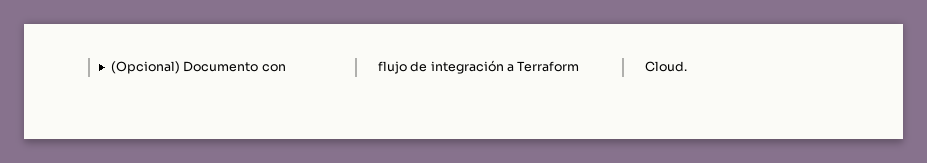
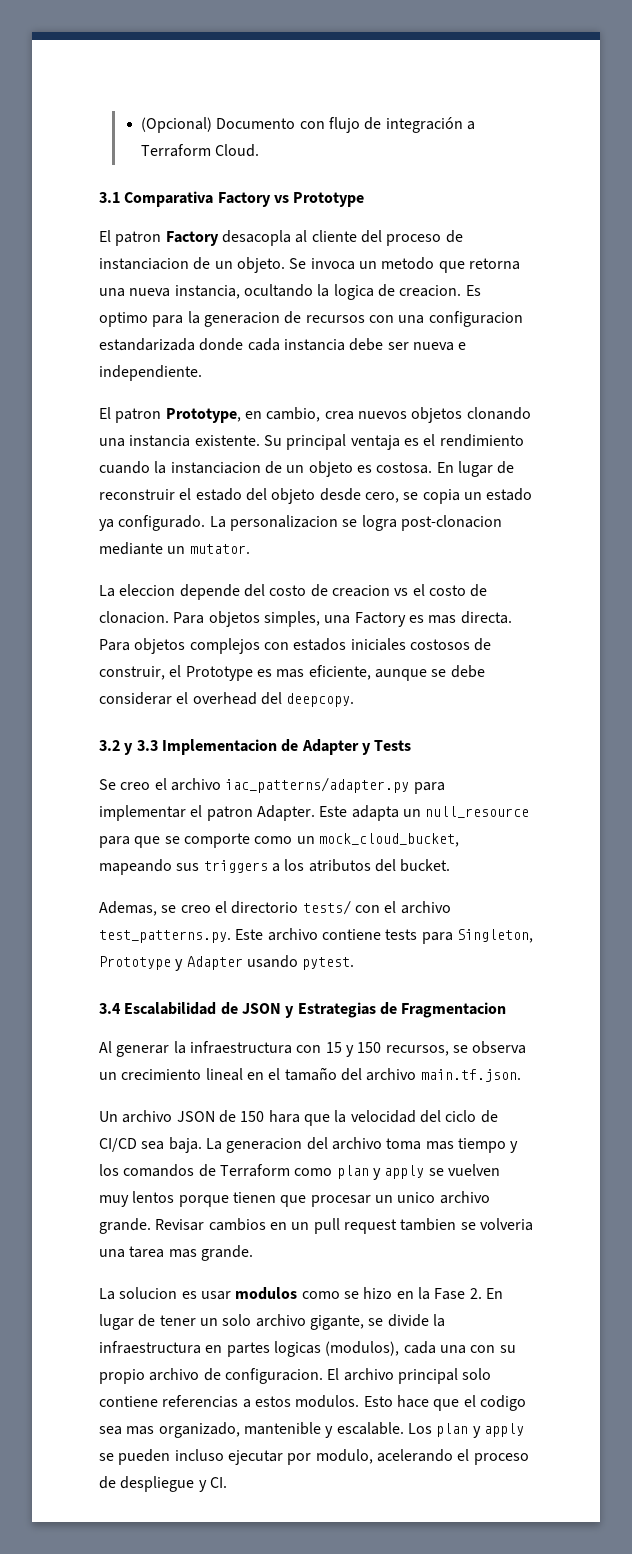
(687, 66) none -> [99,191,365,207] [99,230,463,246] [99,257,520,273] [99,284,481,300] [99,311,523,327] [99,338,467,351] [99,365,202,381] [99,407,531,423] [99,434,524,450] [99,461,515,477] [99,488,533,504] [99,515,502,531] [99,542,250,555] [99,584,488,600] [99,611,512,627] [99,638,492,654] [99,665,485,681] [99,692,355,707] [99,739,412,755] [99,777,445,794] [99,805,530,821] [99,833,459,848] [99,859,451,875] [99,900,451,916] [99,928,533,944] [99,955,355,971] [99,1002,507,1018] [99,1041,527,1057] [99,1067,521,1082] [99,1110,498,1126] [99,1137,519,1153] [99,1164,500,1180] [99,1191,490,1207] [99,1218,533,1234] [99,1245,253,1261] [99,1287,503,1300] [99,1314,445,1330] [99,1341,516,1357] [99,1368,492,1384] [99,1395,526,1411] [99,1422,524,1438] [99,1449,529,1465] [99,1476,227,1492] // 3.1 Comparativa Factory vs Prototype // El patron Factory desacopla al cliente del proceso de instanciacion de un objeto. Se invoca un metodo que retorna una nueva instancia, ocultando la logica de creacion. Es optimo para la generacion de recursos con una configuracion estandarizada donde cada instancia debe ser nueva e independiente. // El patron Prototype, en cambio, crea nuevos objetos clonando una instancia existente. Su principal ventaja es el rendimiento cuando la instanciacion de un objeto es costosa. En lugar de reconstruir el estado del objeto desde cero, se copia un estado ya configurado. La personalizacion se logra post-clonacion mediante un mutator. // La eleccion depende del costo de creacion vs el costo de clonacion. Para objetos simples, una Factory es mas directa. Para objetos complejos con estados iniciales costosos de construir, el Prototype es mas eficiente, aunque se debe considerar el overhead del deepcopy. // 3.2 y 3.3 Implementacion de Adapter y Tests // Se creo el archivo iac_patterns/adapter.py para implementar el patron Adapter. Este adapta un null_resource para que se comporte como un mock_cloud_bucket, mapeando sus triggers a los atributos del bucket. // Ademas, se creo el directorio tests/ con el archivo test_patterns.py. Este archivo contiene tests para Singleton, Prototype y Adapter usando pytest. // 3.4 Escalabilidad de JSON y Estrategias de Fragmentacion // Al generar la infraestructura con 15 y 150 recursos, se observa un crecimiento lineal en el tamaño del archivo main.tf.json. // Un archivo JSON de 150 hara que la velocidad del ciclo de CI/CD sea baja. La generacion del archivo toma mas tiempo y los comandos de Terraform como plan y apply se vuelven muy lentos porque tienen que procesar un unico archivo grande. Revisar cambios en un pull request tambien se volveria una tarea mas grande. // La solucion es usar modulos como se hizo en la Fase 2. En lugar de tener un solo archivo gigante, se divide la infraestructura en partes logicas (modulos), cada una con su propio archivo de configuracion. El archivo principal solo contiene referencias a estos modulos. Esto hace que el codigo sea mas organizado, mantenible y escalable. Los plan y apply se pueden incluso ejecutar por modulo, acelerando el proceso de despliegue y CI.

